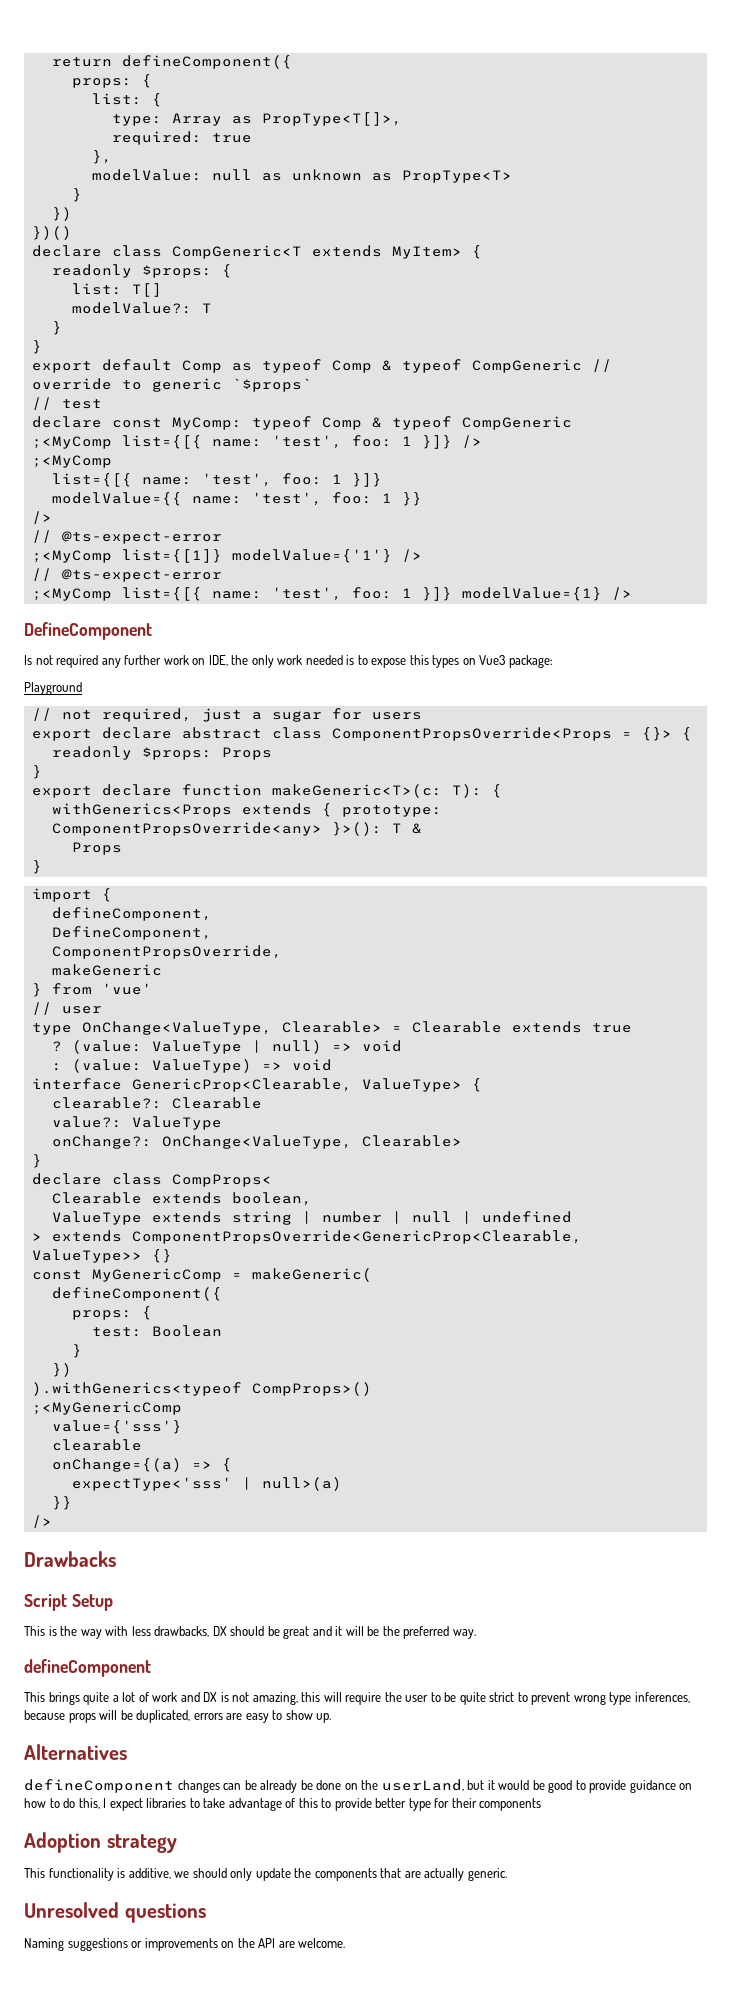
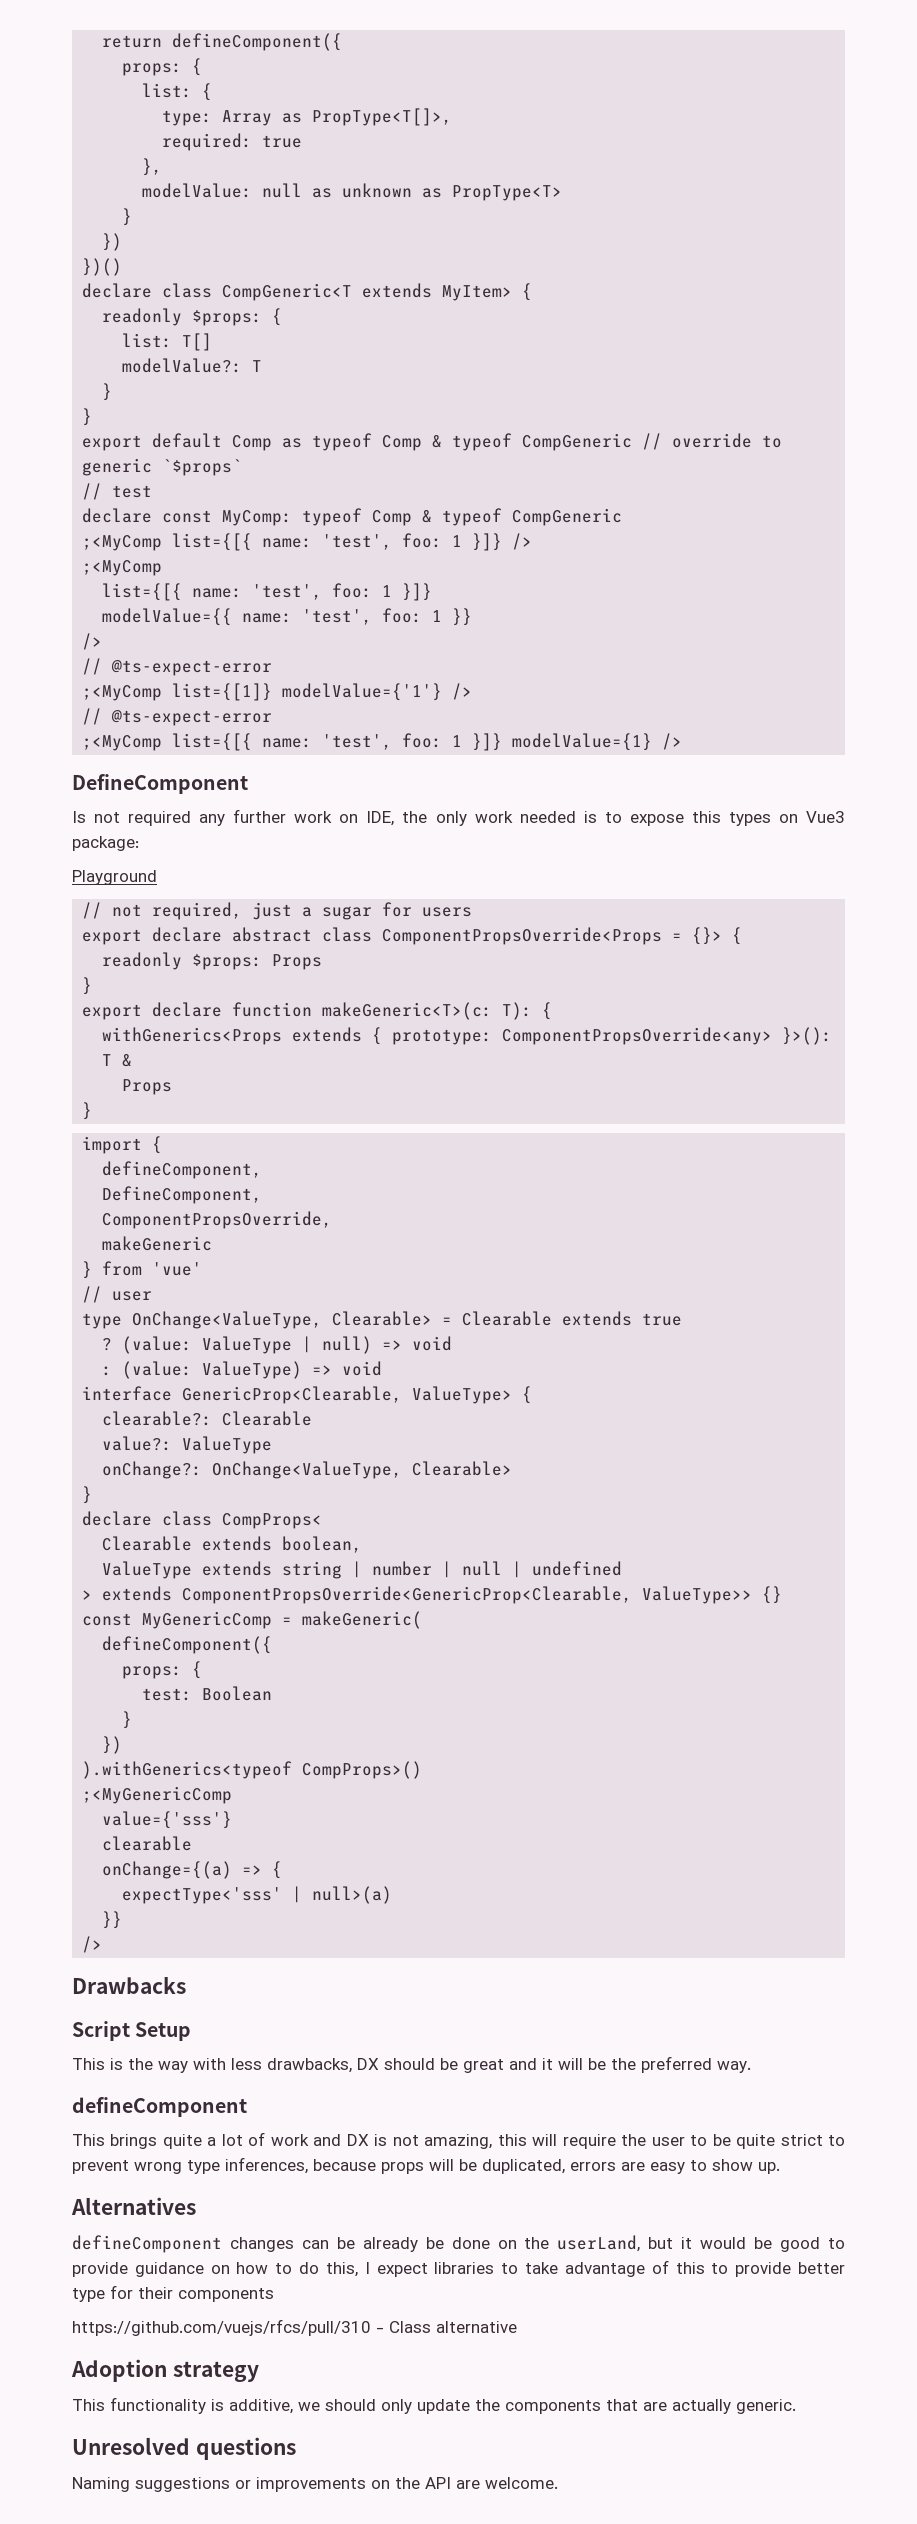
(542, 1804) none -> [72,2319,517,2336] // https://github.com/vuejs/rfcs/pull/310 - Class alternative

